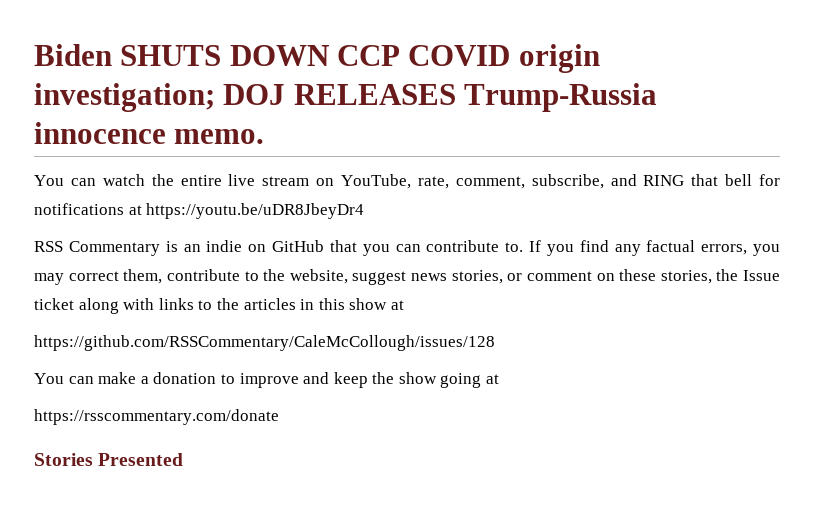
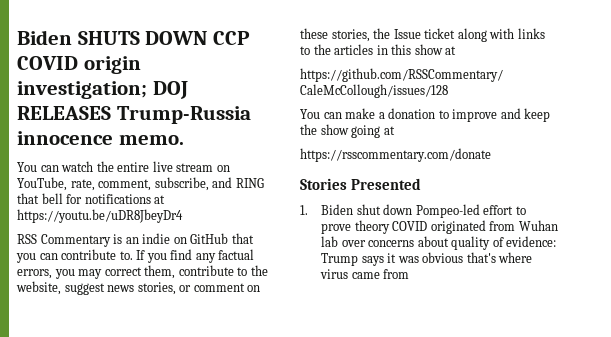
(184, 459) none -> [300,204,526,218] [321,220,558,234] [321,236,557,250] [321,252,533,266] [320,269,410,279] // 1. Biden shut down Pompeo-led effort to prove theory COVID originated from Wuhan lab over concerns about quality of evidence: Trump says it was obvious that's where virus came from

